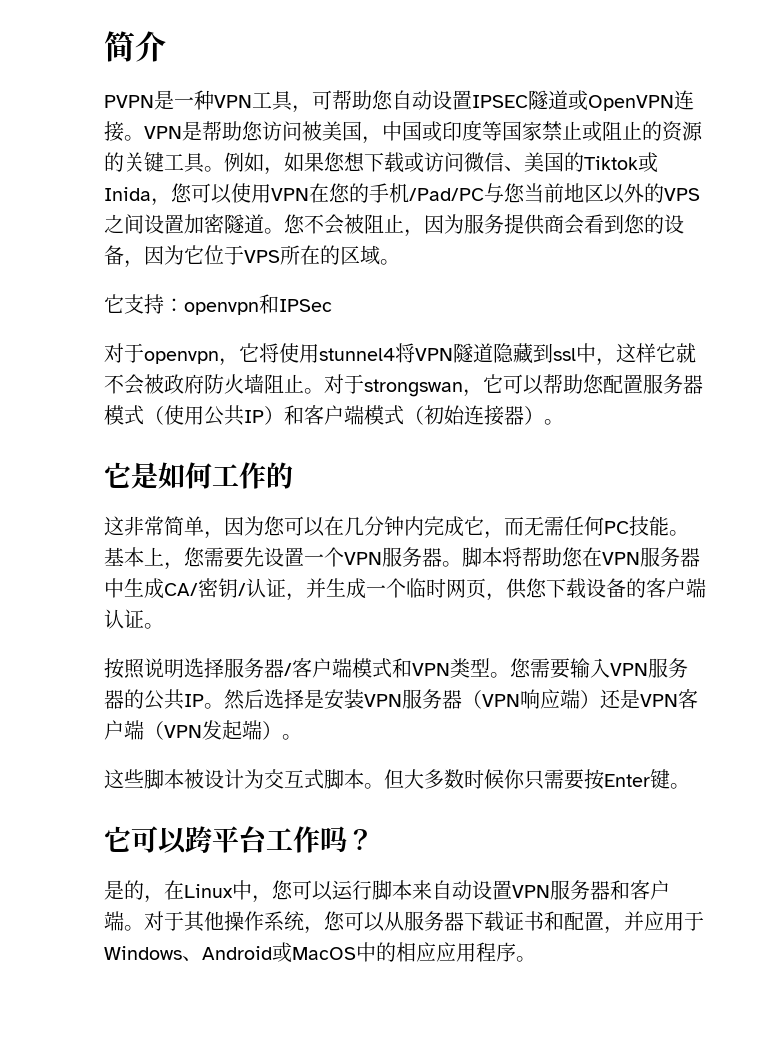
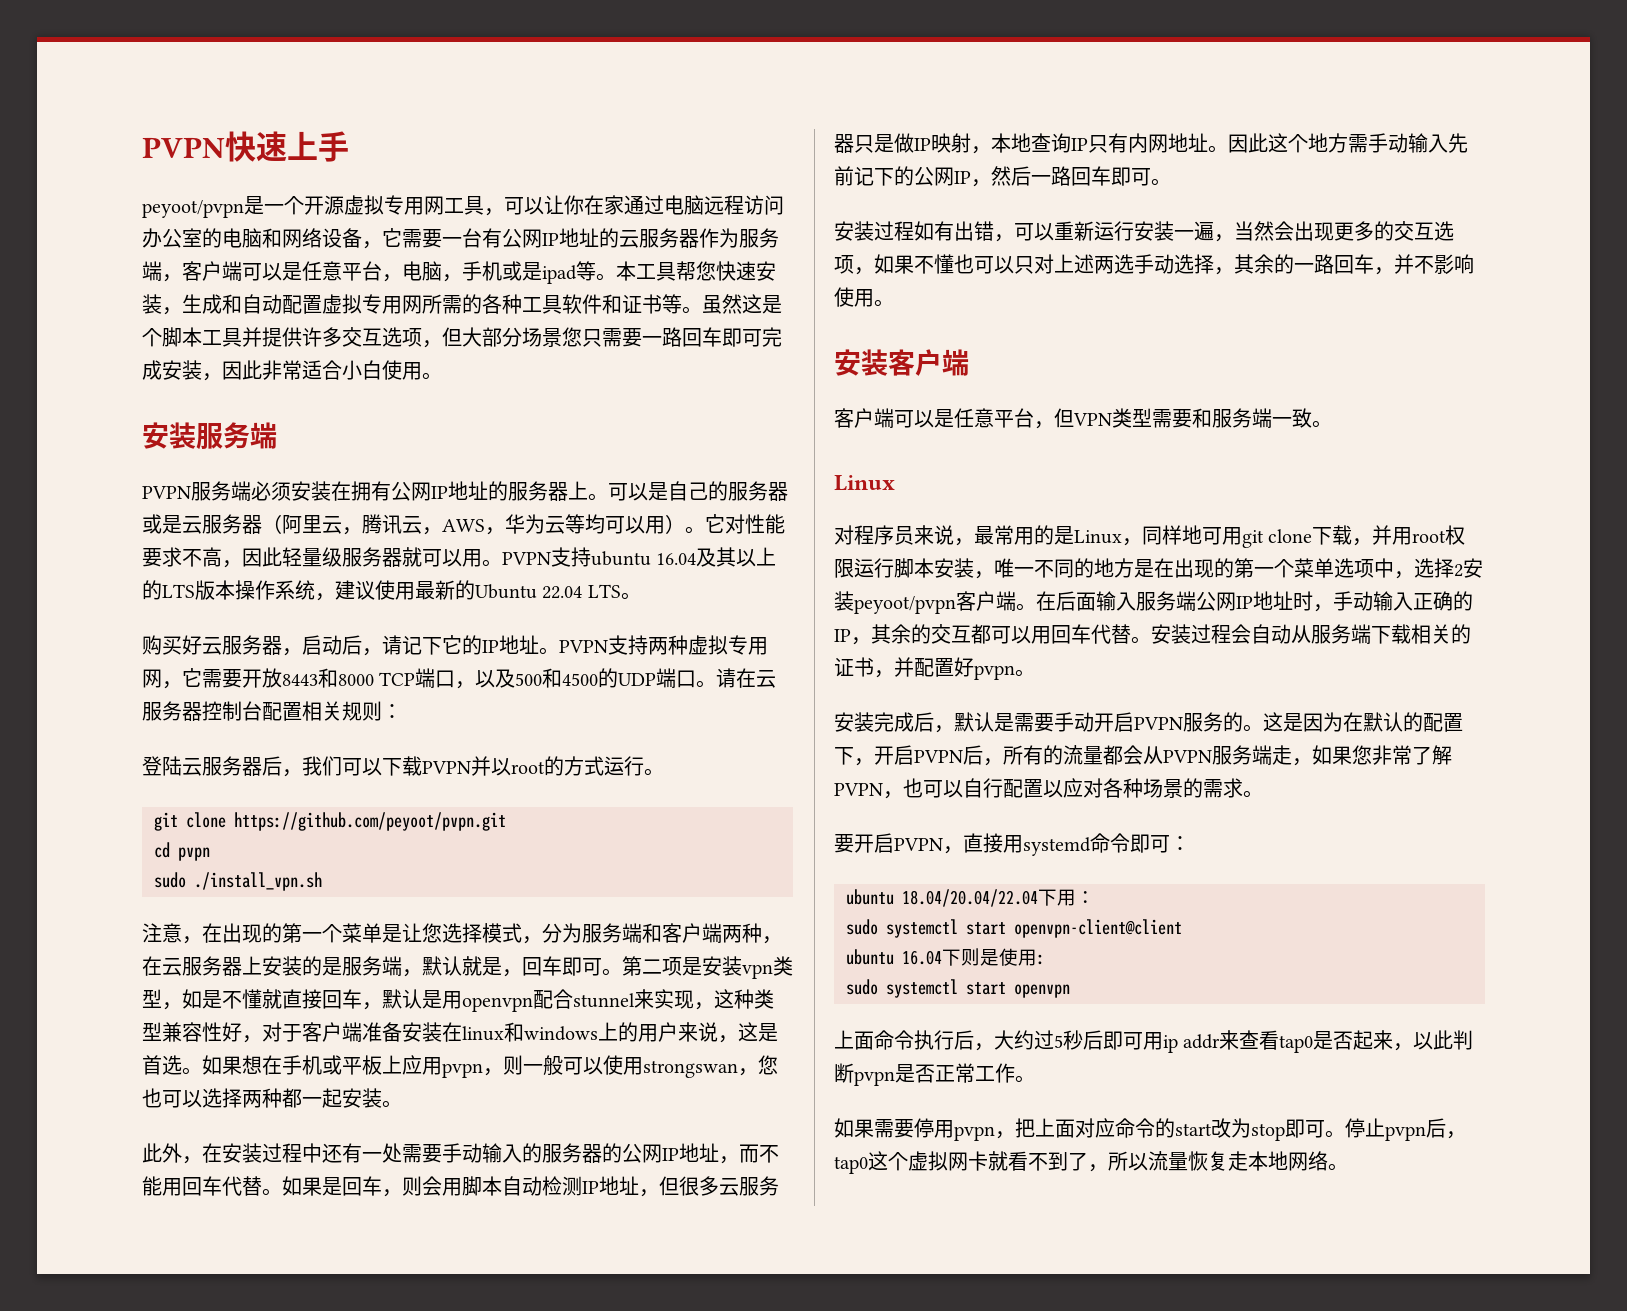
[104,31,166,62] [104,90,694,113] [104,120,703,144] [104,152,658,175] [104,183,700,206] [104,214,684,237] [104,245,400,268] [104,294,332,315] [104,343,696,366] [104,374,703,397] [104,405,564,426] [104,462,293,489] [104,516,689,539] [104,547,700,570] [104,578,706,601] [104,609,164,629] [104,658,688,679] [104,689,698,710] [104,720,302,740] [104,769,690,790] [104,826,374,854] [104,880,670,903] [104,911,704,934] [104,942,516,963] 简介 // PVPN是一种VPN工具，可帮助您自动设置IPSEC隧道或OpenVPN连接。VPN是帮助您访问被美国，中国或印度等国家禁止或阻止的资源的关键工具。例如，如果您想下载或访问微信、美国的Tiktok或Inida，您可以使用VPN在您的手机/Pad/PC与您当前地区以外的VPS之间设置加密隧道。您不会被阻止，因为服务提供商会看到您的设备，因为它位于VPS所在的区域。 // 它支持：openvpn和IPSec // 对于openvpn，它将使用stunnel4将VPN隧道隐藏到ssl中，这样它就不会被政府防火墙阻止。对于strongswan，它可以帮助您配置服务器模式（使用公共IP）和客户端模式（初始连接器）。 // 它是如何工作的 // 这非常简单，因为您可以在几分钟内完成它，而无需任何PC技能。基本上，您需要先设置一个VPN服务器。脚本将帮助您在VPN服务器中生成CA/密钥/认证，并生成一个临时网页，供您下载设备的客户端认证。 // 按照说明选择服务器/客户端模式和VPN类型。您需要输入VPN服务器的公共IP。然后选择是安装VPN服务器（VPN响应端）还是VPN客户端（VPN发起端）。 // 这些脚本被设计为交互式脚本。但大多数时候你只需要按Enter键。 // 它可以跨平台工作吗？ // 是的，在Linux中，您可以运行脚本来自动设置VPN服务器和客户端。对于其他操作系统，您可以从服务器下载证书和配置，并应用于Windows、Android或MacOS中的相应应用程序 -> [142,131,349,162] [142,195,784,218] [142,228,779,249] [142,261,776,284] [142,294,782,315] [142,327,782,348] [142,360,442,381] [142,422,277,450] [142,481,788,501] [142,514,785,535] [142,547,777,568] [142,580,641,601] [142,635,768,656] [142,668,777,689] [142,701,402,721] [142,756,664,777] [154,812,506,831] [154,842,210,861] [154,872,322,891] [142,923,782,944] [142,956,793,979] [142,989,774,1012] [142,1022,778,1043] [142,1055,778,1078] [142,1088,402,1108] [142,1143,779,1164] [142,1176,779,1197] [834,133,1468,154] [834,166,1171,187] [834,221,1454,242] [834,254,1474,275] [834,287,894,307] [834,349,969,376] [834,408,1332,429] [834,475,895,491] [834,525,1466,548] [834,558,1483,579] [834,591,1473,614] [834,624,1471,645] [834,657,1035,680] [834,712,1463,733] [834,745,1452,766] [834,778,1263,799] [834,833,1190,856] [846,889,1095,907] [846,919,1182,938] [846,948,1045,966] [846,979,1070,998] [834,1030,1474,1053] [834,1063,1035,1086] [834,1118,1466,1141] [834,1151,1328,1174] PVPN快速上手 // peyoot/pvpn是一个开源虚拟专用网工具，可以让你在家通过电脑远程访问办公室的电脑和网络设备，它需要一台有公网IP地址的云服务器作为服务端，客户端可以是任意平台，电脑，手机或是ipad等。本工具帮您快速安装，生成和自动配置虚拟专用网所需的各种工具软件和证书等。虽然这是个脚本工具并提供许多交互选项，但大部分场景您只需要一路回车即可完成安装，因此非常适合小白使用。 // 安装服务端 // PVPN服务端必须安装在拥有公网IP地址的服务器上。可以是自己的服务器或是云服务器（阿里云，腾讯云，AWS，华为云等均可以用）。它对性能要求不高，因此轻量级服务器就可以用。PVPN支持ubuntu 16.04及其以上的LTS版本操作系统，建议使用最新的Ubuntu 22.04 LTS。 // 购买好云服务器，启动后，请记下它的IP地址。PVPN支持两种虚拟专用网，它需要开放8443和8000 TCP端口，以及500和4500的UDP端口。请在云服务器控制台配置相关规则： // 登陆云服务器后，我们可以下载PVPN并以root的方式运行。 // git clone https://github.com/peyoot/pvpn.git // cd pvpn // sudo ./install_vpn.sh // 注意，在出现的第一个菜单是让您选择模式，分为服务端和客户端两种，在云服务器上安装的是服务端，默认就是，回车即可。第二项是安装vpn类型，如是不懂就直接回车，默认是用openvpn配合stunnel来实现，这种类型兼容性好，对于客户端准备安装在linux和windows上的用户来说，这是首选。如果想在手机或平板上应用pvpn，则一般可以使用strongswan，您也可以选择两种都一起安装。 // 此外，在安装过程中还有一处需要手动输入的服务器的公网IP地址，而不能用回车代替。如果是回车，则会用脚本自动检测IP地址，但很多云服务器只是做IP映射，本地查询IP只有内网地址。因此这个地方需手动输入先前记下的公网IP，然后一路回车即可。 // 安装过程如有出错，可以重新运行安装一遍，当然会出现更多的交互选项，如果不懂也可以只对上述两选手动选择，其余的一路回车，并不影响使用。 // 安装客户端 // 客户端可以是任意平台，但VPN类型需要和服务端一致。 // Linux // 对程序员来说，最常用的是Linux，同样地可用git clone下载，并用root权限运行脚本安装，唯一不同的地方是在出现的第一个菜单选项中，选择2安装peyoot/pvpn客户端。在后面输入服务端公网IP地址时，手动输入正确的IP，其余的交互都可以用回车代替。安装过程会自动从服务端下载相关的证书，并配置好pvpn。 // 安装完成后，默认是需要手动开启PVPN服务的。这是因为在默认的配置下，开启PVPN后，所有的流量都会从PVPN服务端走，如果您非常了解PVPN，也可以自行配置以应对各种场景的需求。 // 要开启PVPN，直接用systemd命令即可： // ubuntu 18.04/20.04/22.04下用： // sudo systemctl start openvpn-client@client // ubuntu 16.04下则是使用: // sudo systemctl start openvpn // 上面命令执行后，大约过5秒后即可用ip addr来查看tap0是否起来，以此判断pvpn是否正常工作。 // 如果需要停用pvpn，把上面对应命令的start改为stop即可。停止pvpn后，tap0这个虚拟网卡就看不到了，所以流量恢复走本地网络

